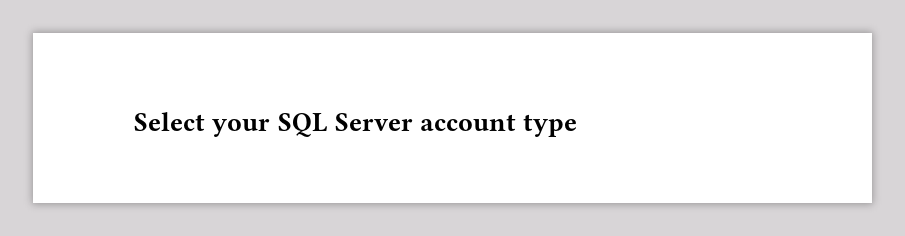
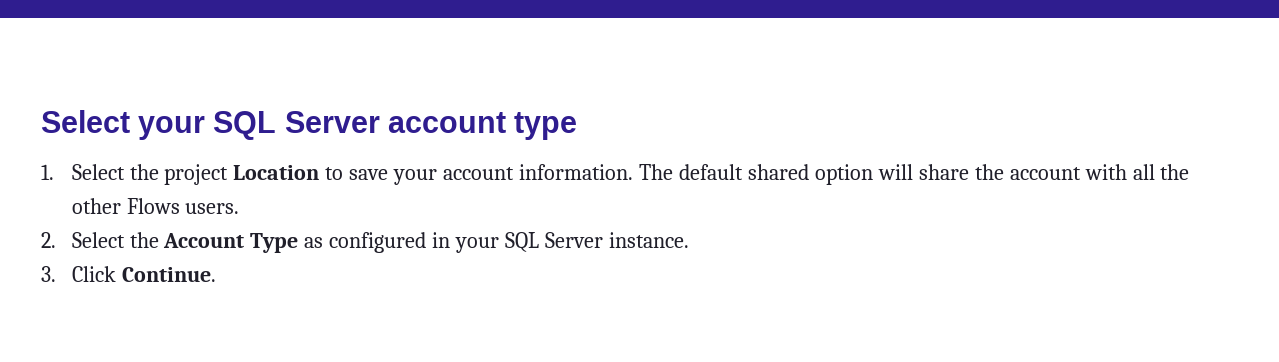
(578, 125) none -> [41,164,1190,185] [71,198,240,214] [41,232,689,253] [41,266,216,282] // 1. Select the project Location to save your account information. The default shared option will share the account with all the other Flows users. // 2. Select the Account Type as configured in your SQL Server instance. // 3. Click Continue.

